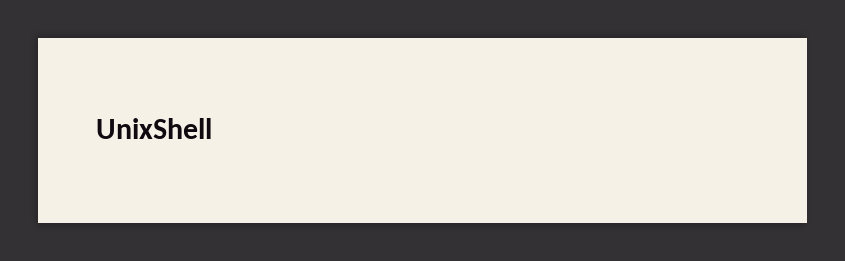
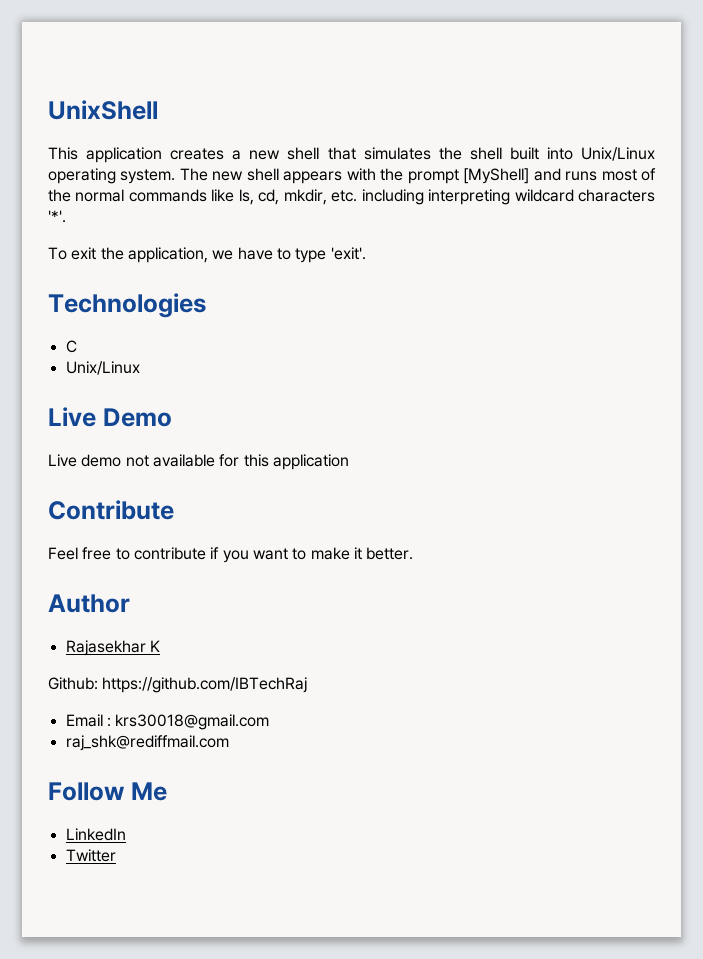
(212, 128) none -> [48,147,655,163] [48,168,656,184] [48,189,655,205] [48,210,66,223] [48,247,366,263] [48,293,206,318] [65,340,77,353] [65,361,140,375] [48,407,172,427] [48,454,349,470] [48,500,174,520] [48,547,414,563] [48,594,130,613] [65,640,160,656] [48,677,308,693] [65,714,270,730] [65,735,229,751] [48,782,167,801] [65,828,126,841] [65,849,116,862] // This application creates a new shell that simulates the shell built into Unix/Linux operating system. The new shell appears with the prompt [MyShell] and runs most of the normal commands like ls, cd, mkdir, etc. including interpreting wildcard characters '*'. // To exit the application, we have to type 'exit'. // Technologies // C // Unix/Linux // Live Demo // Live demo not available for this application // Contribute // Feel free to contribute if you want to make it better. // Author // Rajasekhar K // Github: https://github.com/IBTechRaj // Email : krs30018@gmail.com // raj_shk@rediffmail.com // Follow Me // LinkedIn // Twitter

